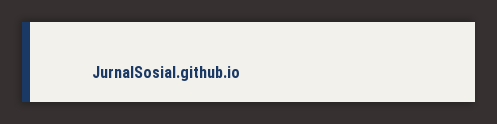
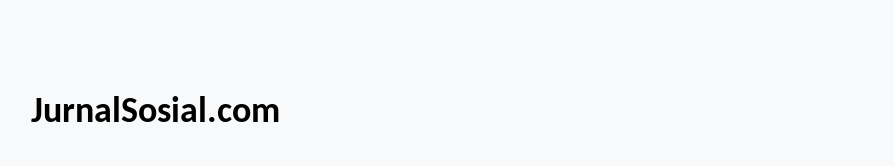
[92,66,240,81] JurnalSosial.github.io -> [31,96,280,122] JurnalSosial.com

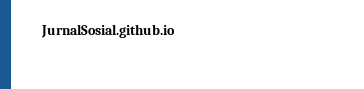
[31,96,280,122] JurnalSosial.com -> [41,24,175,38] JurnalSosial.github.io

